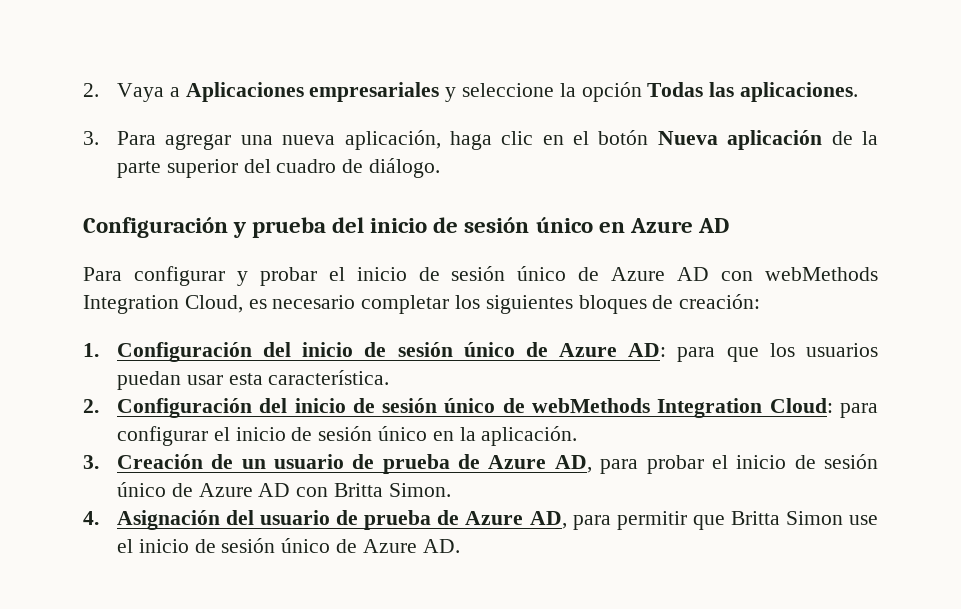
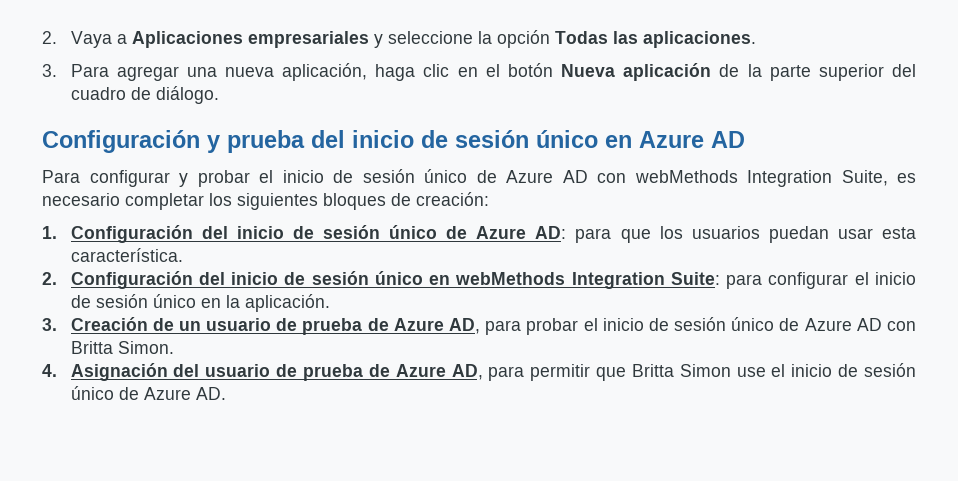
[184,295,243,313] Cloud, -> [841,170,888,186] Suite,
[502,398,833,418] de webMethods Integration Cloud: -> [429,272,720,289] en webMethods Integration Suite:

